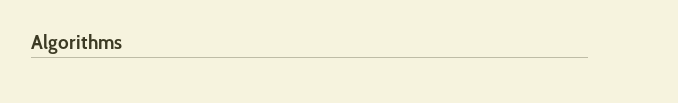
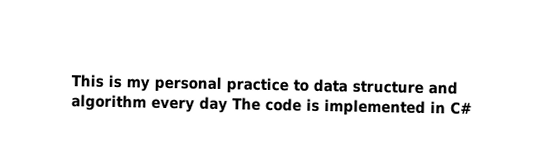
[31,34,122,54] Algorithms -> [71,74,458,95] [71,94,472,117] This is my personal practice to data structure and algorithm every day The code is implemented in C#

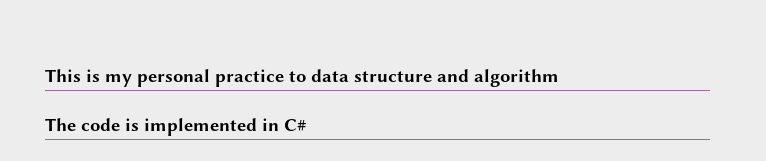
[151,96,228,114] every day -> (559, 78) //

